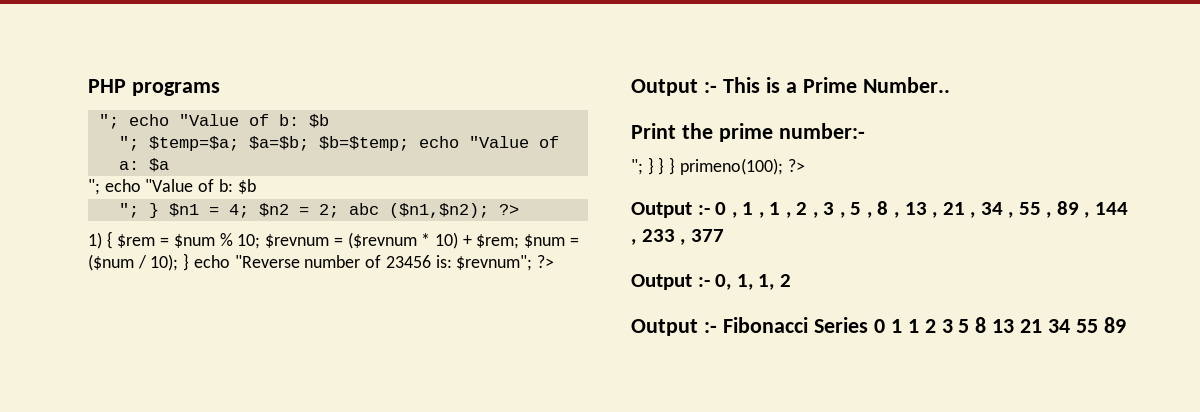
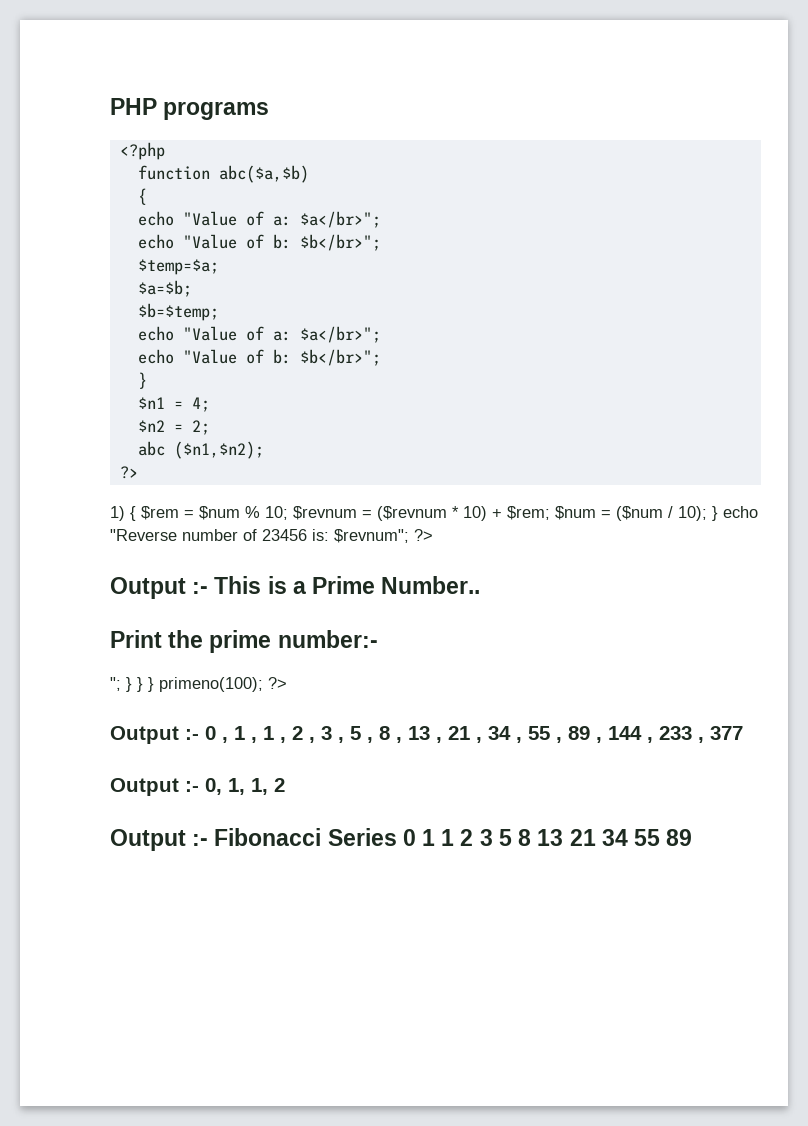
[98,114,329,129] [118,136,139,151] "; echo "Value of b: $b // "; -> [119,142,165,160] [137,165,309,183] [137,188,147,205] [137,211,381,228] [137,234,381,251] <?php // function abc($a,$b) // { // echo "Value of a: $a</br>"; // echo "Value of b: $b</br>"; //
(239, 143) none -> (219, 267) //
(309, 143) none -> (192, 288) //
[418,136,559,148] [118,158,169,172] [88,179,256,195] [118,203,159,218] echo "Value of a: $a // "; echo "Value of b: $b // "; } -> [137,326,381,343] [137,349,381,366] [137,372,147,389] // echo "Value of a: $a</br>"; // echo "Value of b: $b</br>"; // } //
(249, 211) none -> (210, 404) //
(339, 211) none -> (210, 427) //
(489, 210) none -> (264, 450) //

